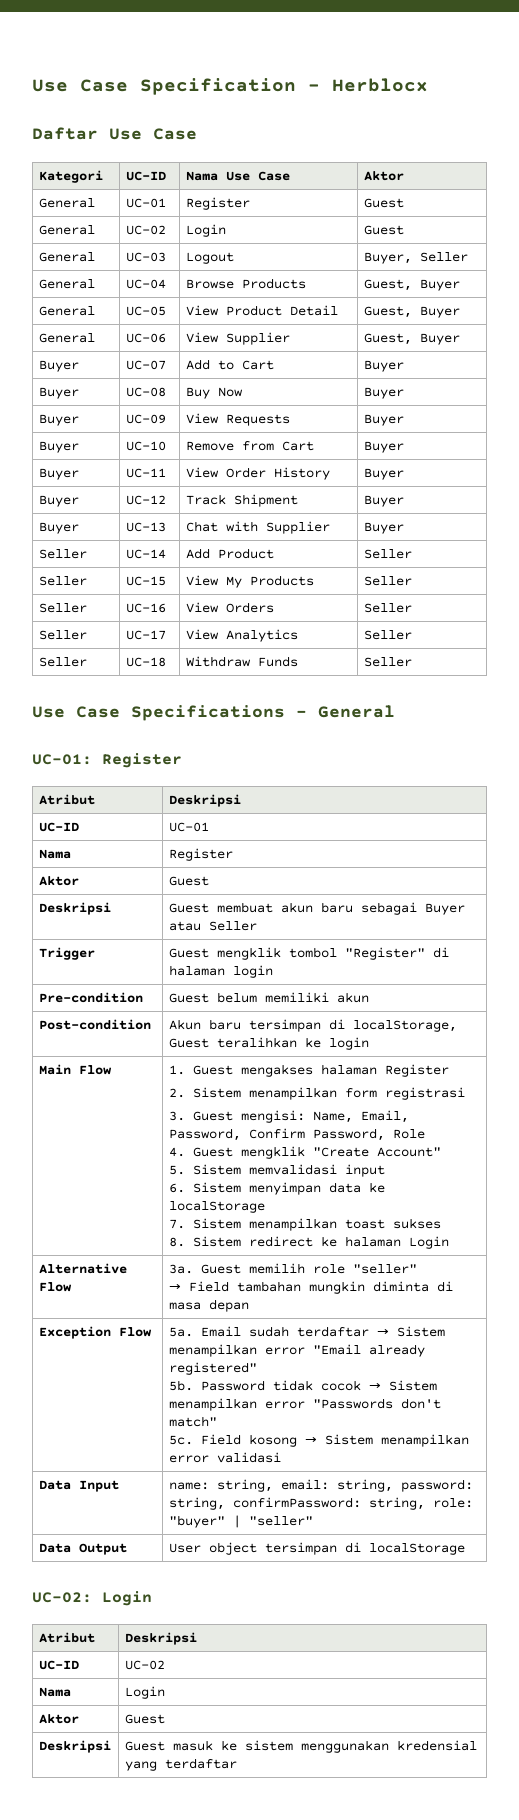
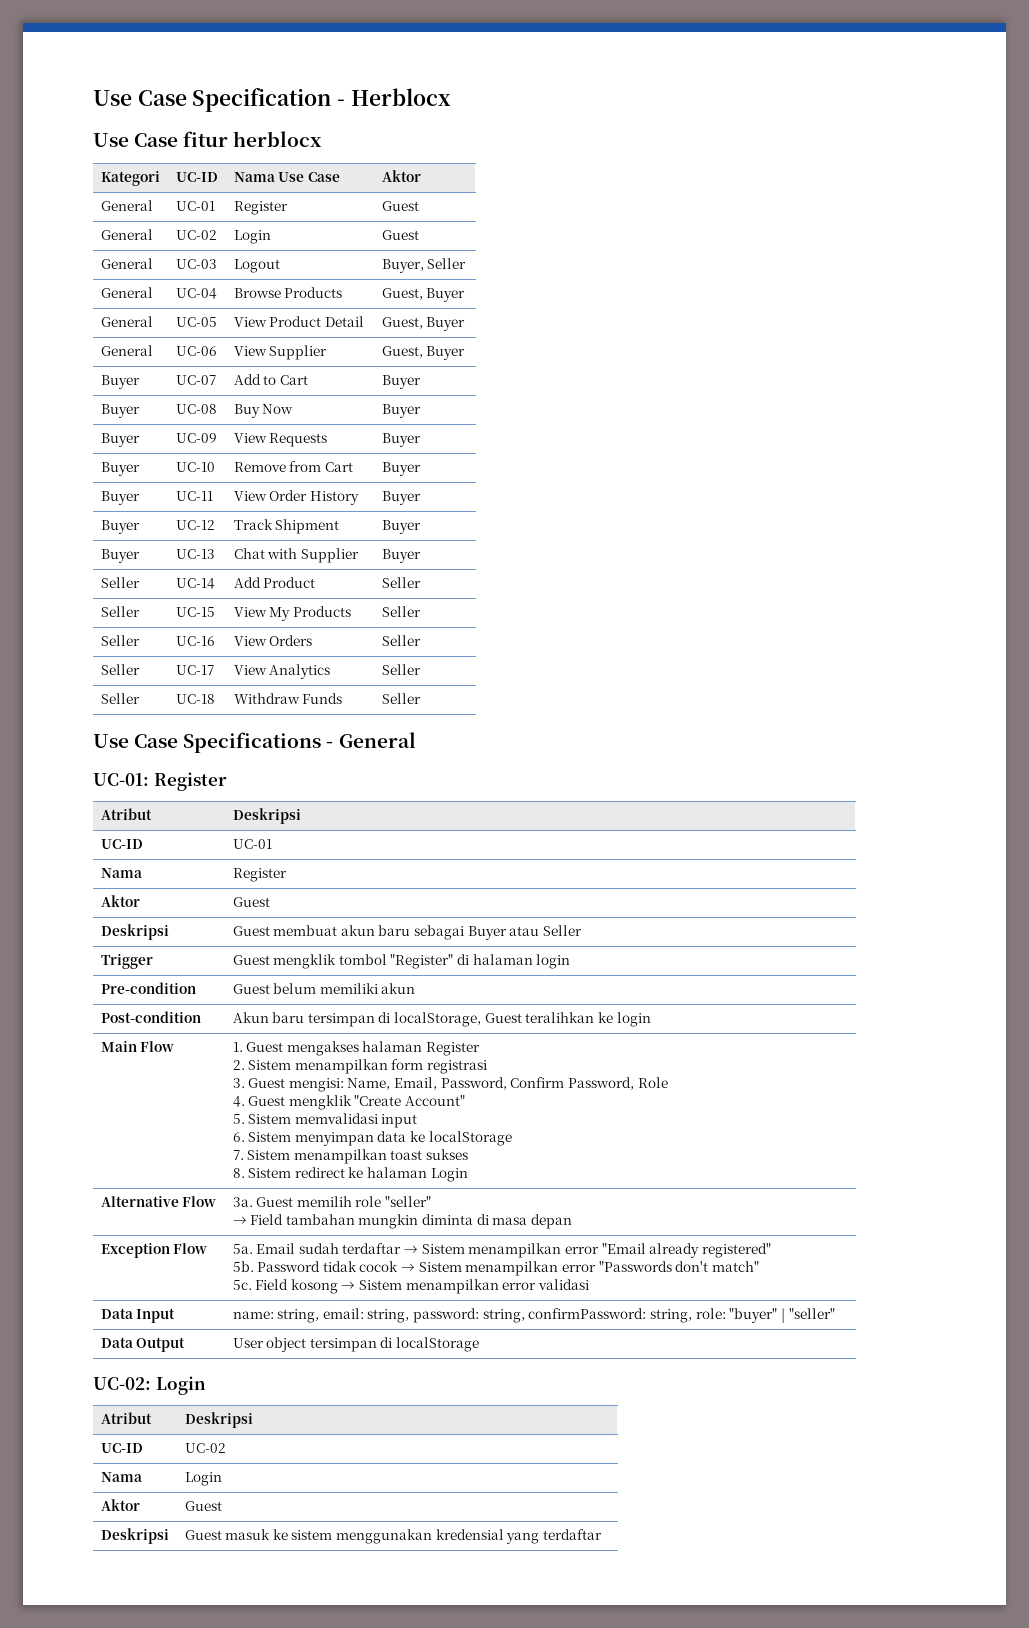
[32,127,197,140] Daftar Use Case -> [93,131,323,147] Use Case fitur herblocx

